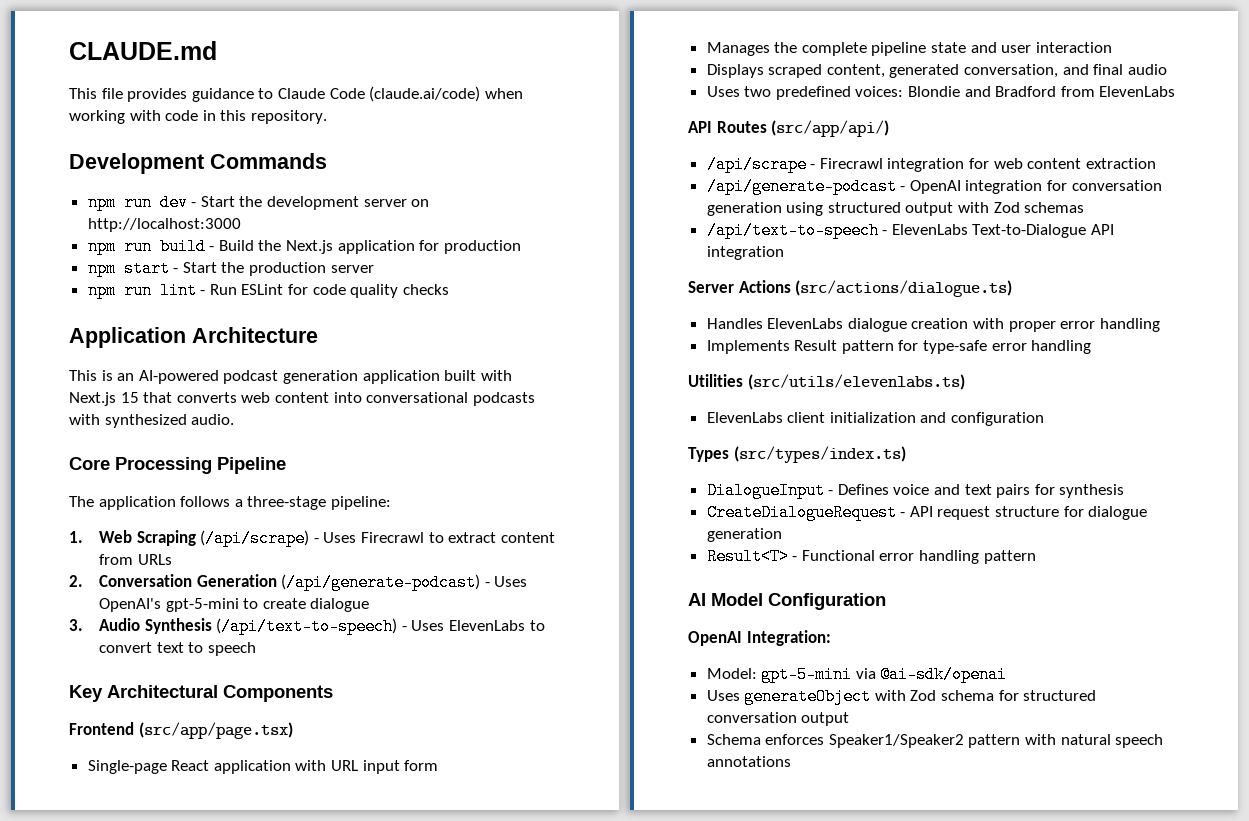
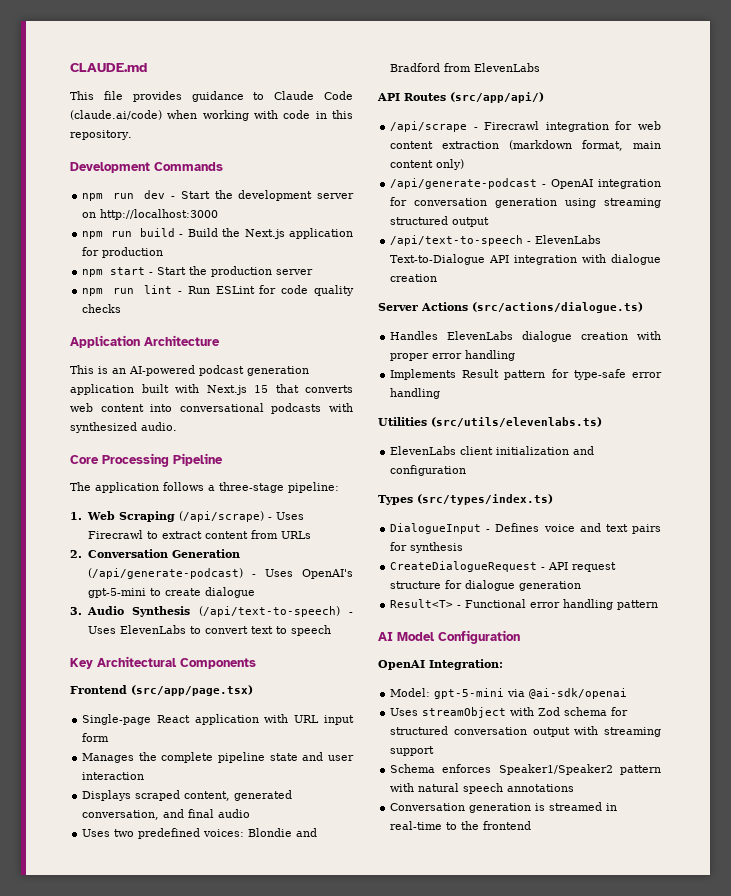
(1156, 163) none -> [509,140,661,151] [390,159,465,170] (markdown format, main content only)
(824, 209) none -> [604,198,661,208] streaming
[958,202,1085,213] with Zod schemas -> (490, 222) none
(784, 253) none -> [582,254,661,265] [390,274,438,282] with dialogue creation
[744,688,872,705] generateObject -> [422,707,507,718] streamObject
(850, 719) none -> [574,726,661,737] [390,746,435,756] with streaming support
(791, 761) none -> [390,802,618,813] [390,821,532,830] // Conversation generation is streamed in real-time to the frontend

